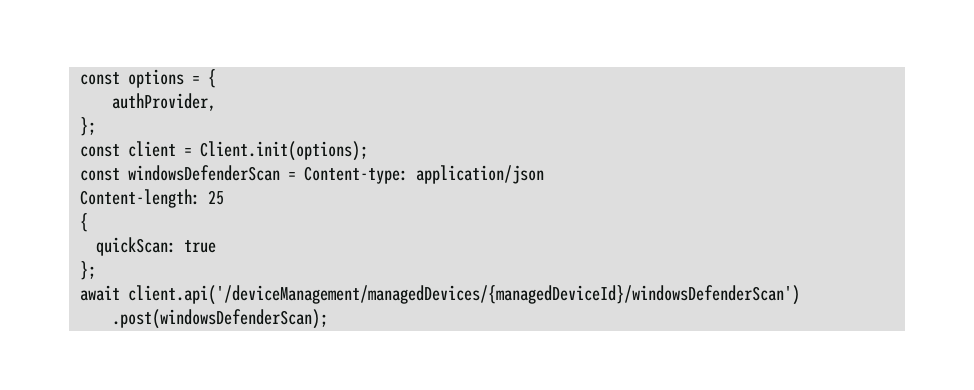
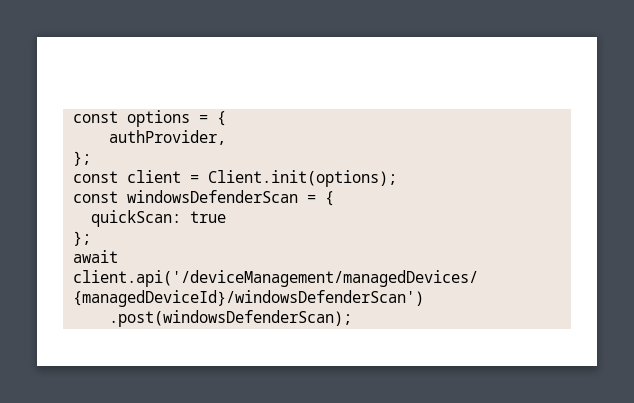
[304,165,545,184] [80,189,225,208] Content-type: application/json // Content-length: 25 // -> (316, 199) none

